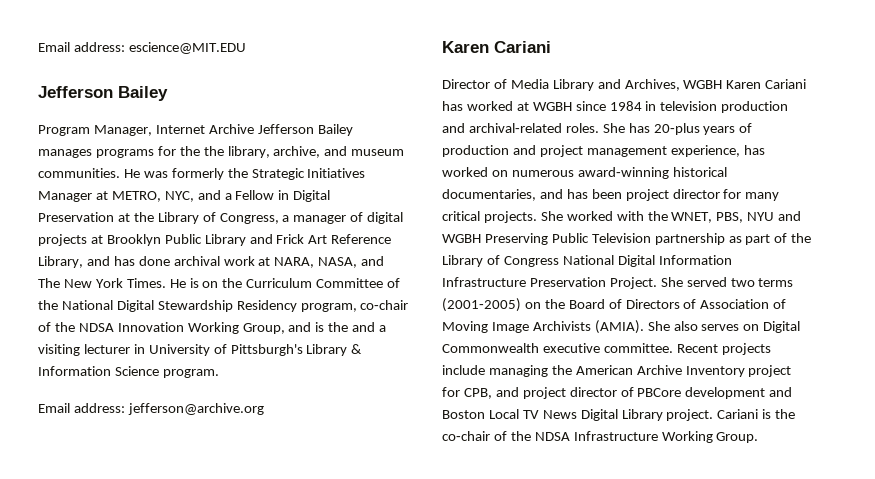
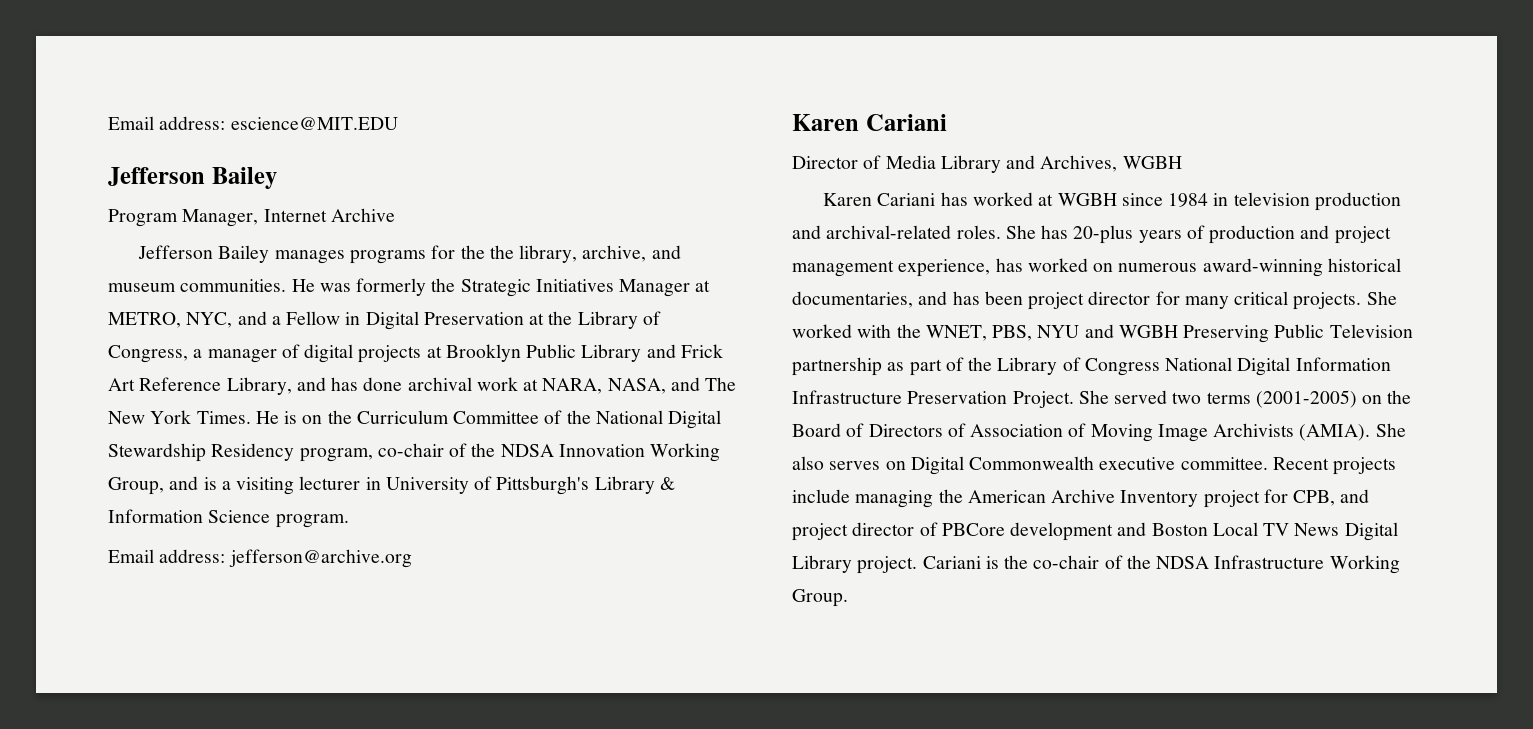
(254, 129) none -> (395, 215) //
[328,322,376,332] the and -> (217, 483) none
(723, 84) none -> (1182, 162) //

